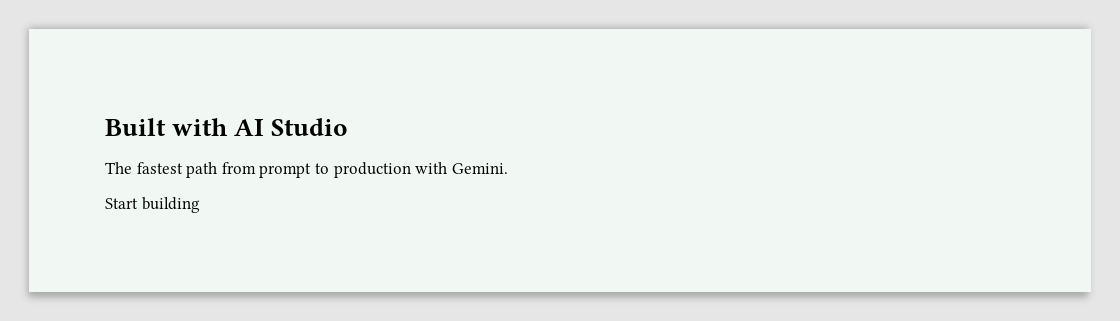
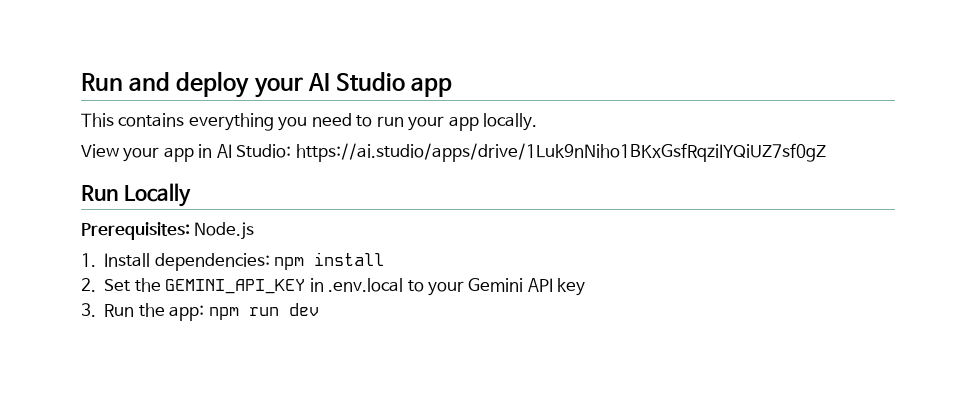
[105,118,349,136] [105,162,508,178] [105,197,200,213] Built with AI Studio // The fastest path from prompt to production with Gemini. // Start building -> [81,71,453,98] [81,113,538,131] [81,143,826,162] [81,183,191,207] [81,222,255,240] [81,252,385,271] [81,278,586,296] [81,303,319,321] Run and deploy your AI Studio app // This contains everything you need to run your app locally. // View your app in AI Studio: https://ai.studio/apps/drive/1Luk9nNiho1BKxGsfRqziIYQiUZ7sf0gZ // Run Locally // Prerequisites: Node.js // 1. Install dependencies: npm install // 2. Set the GEMINI_API_KEY in .env.local to your Gemini API key // 3. Run the app: npm run dev

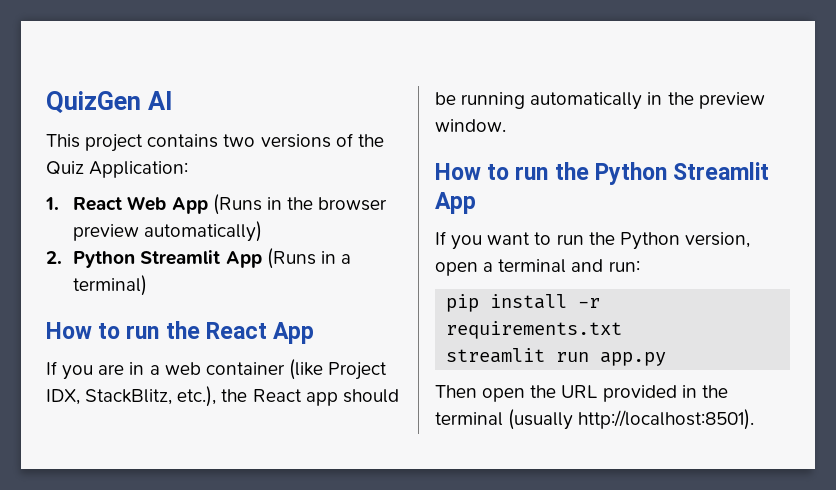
[81,71,453,98] Run and deploy your AI Studio app -> [46,91,172,114] QuizGen AI
[118,113,538,131] [81,143,826,162] [81,183,191,207] [81,222,255,240] [81,252,385,271] [81,278,586,296] [81,303,319,321] contains everything you need to run your app locally. // View your app in AI Studio: https://ai.studio/apps/drive/1Luk9nNiho1BKxGsfRqziIYQiUZ7sf0gZ // Run Locally // Prerequisites: Node.js // 1. Install dependencies: npm install // 2. Set the GEMINI_API_KEY in .env.local to your Gemini API key // 3. Run the app: npm run dev -> [85,133,384,152] [46,161,189,178] [45,194,388,215] [73,221,263,242] [46,248,351,269] [73,275,148,296] [46,321,315,344] [46,359,388,380] [46,386,399,407] [435,92,765,110] [435,119,506,132] [435,162,770,185] [435,192,476,214] [435,231,750,250] [435,259,640,276] [446,294,601,312] [446,321,623,339] [446,348,667,366] [435,385,728,402] [435,409,755,430] project contains two versions of the Quiz Application: // 1. React Web App (Runs in the browser preview automatically) // 2. Python Streamlit App (Runs in a terminal) // How to run the React App // If you are in a web container (like Project IDX, StackBlitz, etc.), the React app should be running automatically in the preview window. // How to run the Python Streamlit App // If you want to run the Python version, open a terminal and run: // pip install -r requirements.txt // streamlit run app.py // Then open the URL provided in the terminal (usually http://localhost:8501).

